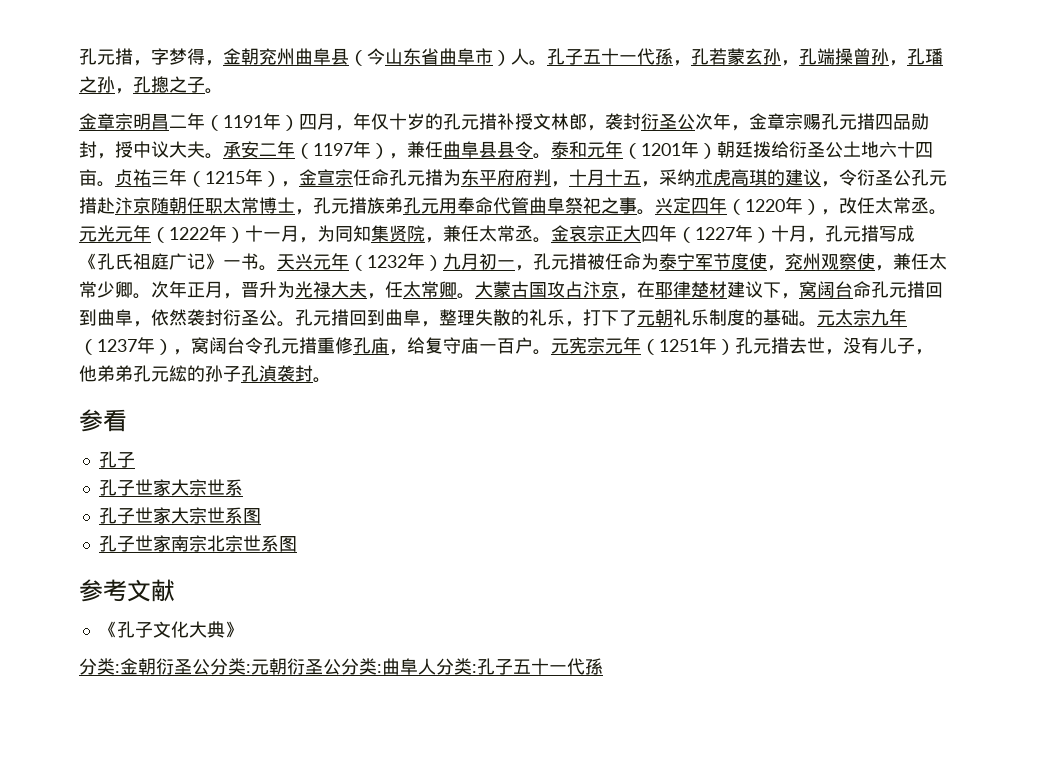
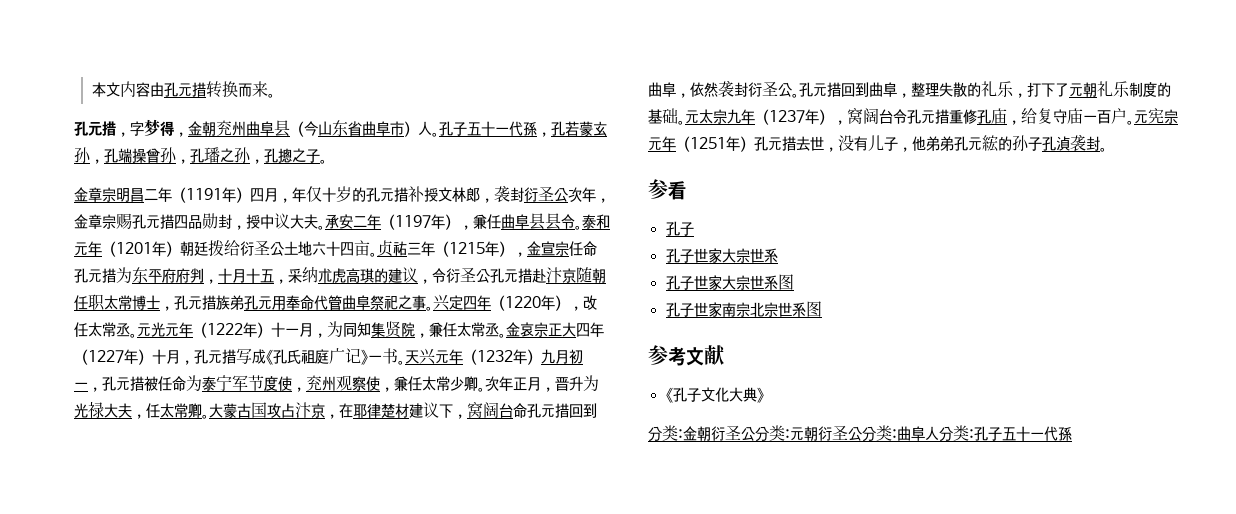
(79, 56) none -> [92,81,276,98] 本文内容由孔元措转换而来。 //

